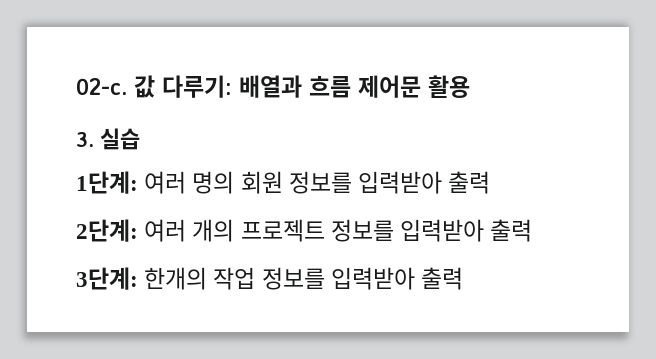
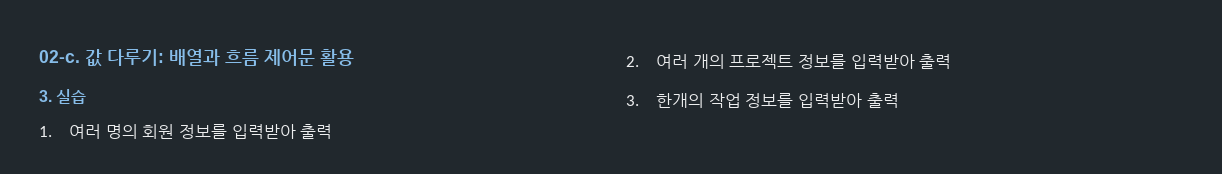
[76,171,138,194] 1단계: -> [39,126,52,137] 1.
[76,219,138,242] 2단계: -> [626,56,639,67] 2.
[76,267,138,290] 3단계: -> [626,95,639,106] 3.

